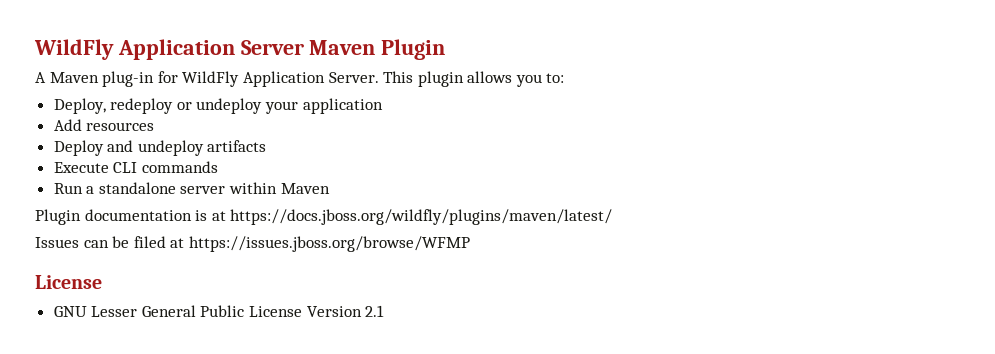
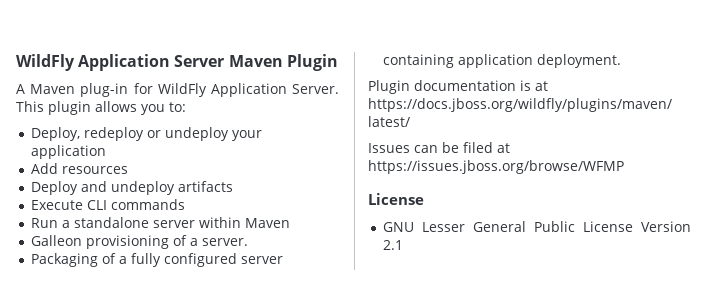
(330, 188) none -> [30,235,248,249] [30,253,283,267] [382,54,621,68] // Galleon provisioning of a server. // Packaging of a fully configured server containing application deployment.

